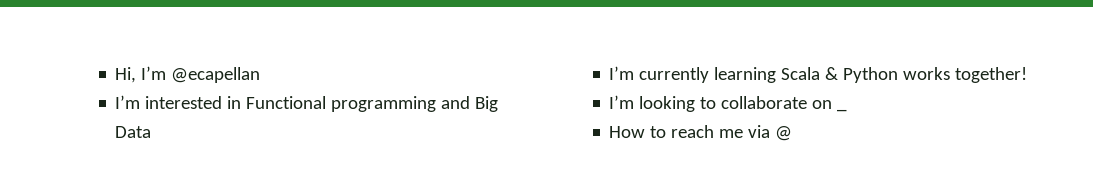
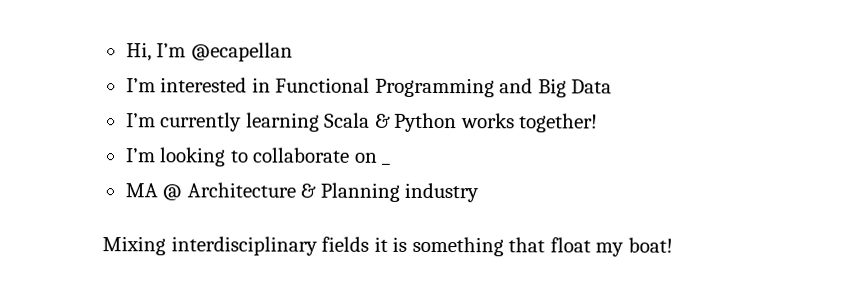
[331,96,437,112] programming -> [374,77,495,98] Programming
[609,125,793,141] How to reach me via @ -> [124,182,480,203] [102,236,673,257] MA @ Architecture & Planning industry // Mixing interdisciplinary fields it is something that float my boat!

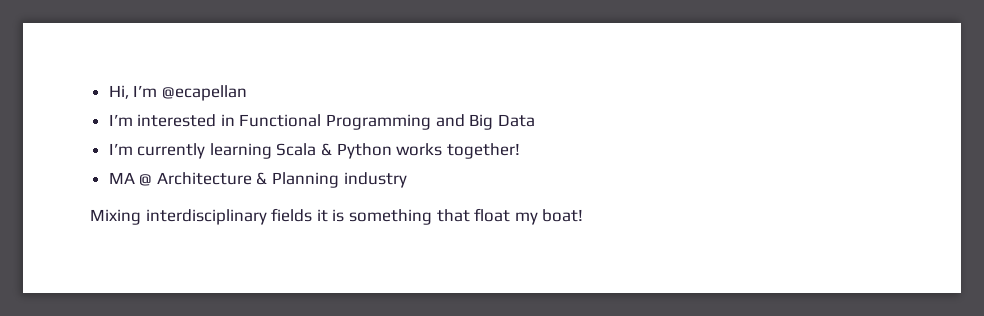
[124,147,391,167] // I’m looking to collaborate on _ -> (520, 151) none

